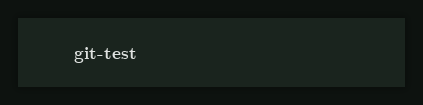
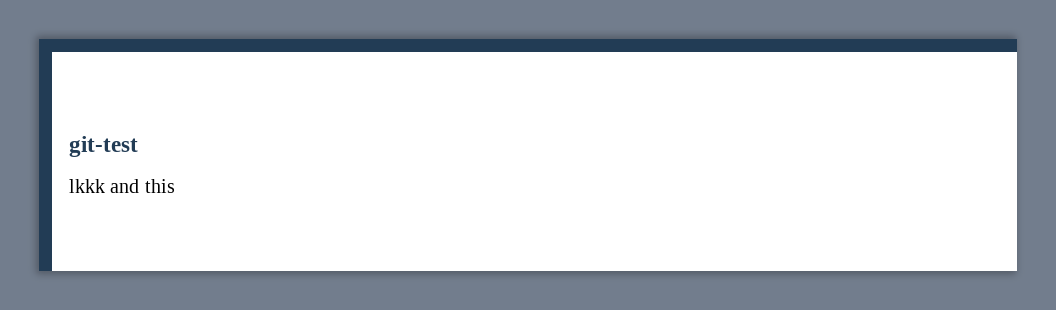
(137, 55) none -> [69,179,175,193] // lkkk and this

